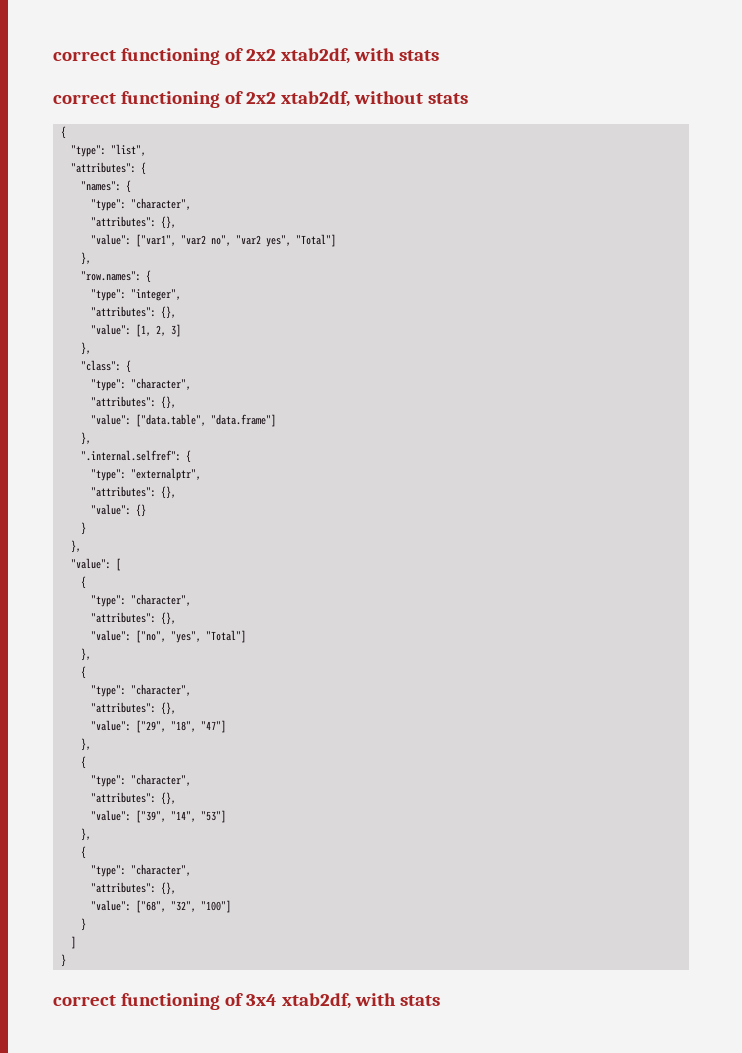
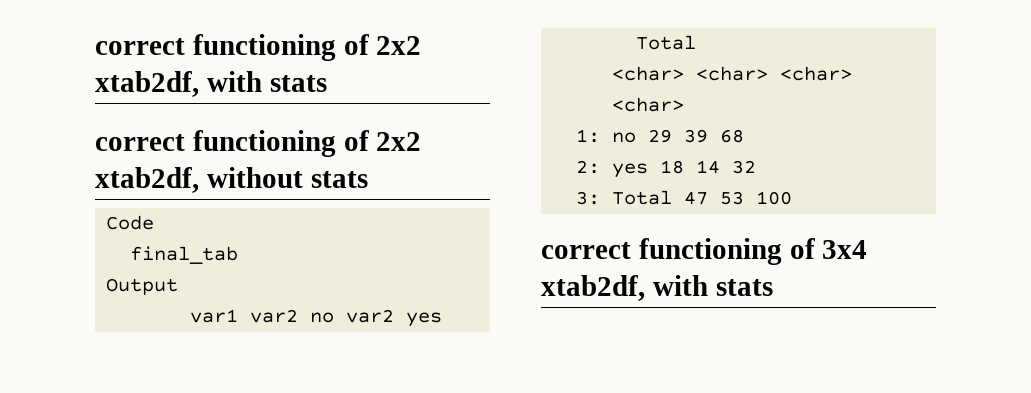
[60,126,66,139] [70,144,146,157] [70,162,146,175] [80,180,131,193] [90,198,191,211] [90,216,176,229] [90,234,336,247] [80,252,91,265] [80,270,151,283] [90,289,181,301] [90,306,176,319] [90,324,181,337] [80,342,91,355] [80,360,131,373] [90,378,191,391] [90,396,176,409] [90,414,276,427] [80,432,91,445] [80,450,191,463] [90,468,201,481] [90,486,176,499] [90,504,146,517] [80,522,86,535] [70,540,81,553] [70,558,121,571] [80,576,86,589] [90,594,191,607] [90,612,176,625] [90,630,246,643] [80,648,91,661] [80,666,86,679] [90,684,191,697] [90,702,176,715] [90,720,226,733] [80,738,91,751] [80,756,86,769] [90,774,191,787] [90,792,176,805] [90,810,226,823] [80,828,91,841] [80,846,86,859] [90,864,191,877] [90,882,176,895] [90,900,231,913] [80,918,86,931] [70,936,76,949] [60,954,66,967] { // "type": "list", // "attributes": { // "names": { // "type": "character", // "attributes": {}, // "value": ["var1", "var2 no", "var2 yes", "Total"] // }, // "row.names": { // "type": "integer", // "attributes": {}, // "value": [1, 2, 3] // }, // "class": { // "type": "character", // "attributes": {}, // "value": ["data.table", "data.frame"] // }, // ".internal.selfref": { // "type": "externalptr", // "attributes": {}, // "value": {} // } // }, // "value": [ // { // "type": "character", // "attributes": {}, // "value": ["no", "yes", "Total"] // }, // { // "type": "character", // "attributes": {}, // "value": ["29", "18", "47"] // }, // { // "type": "character", // "attributes": {}, // "value": ["39", "14", "53"] // }, // { // "type": "character", // "attributes": {}, // "value": ["68", "32", "100"] // } // ] // } -> [106,215,155,230] [130,246,239,264] [106,278,179,295] [190,309,443,327] [636,35,697,50] [612,66,853,81] [612,97,685,112] [576,129,745,143] [576,160,757,178] [576,190,793,205] Code // final_tab // Output // var1 var2 no var2 yes Total // <char> <char> <char> <char> // 1: no 29 39 68 // 2: yes 18 14 32 // 3: Total 47 53 100

